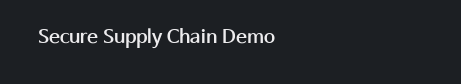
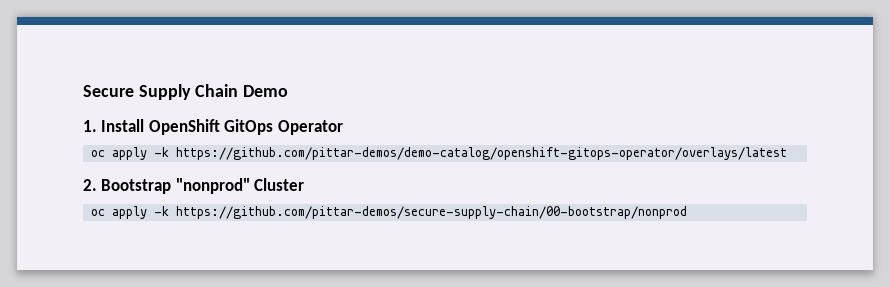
(276, 36) none -> [83,119,343,135] [91,147,788,160] [83,178,305,194] [91,206,688,219] // 1. Install OpenShift GitOps Operator // oc apply -k https://github.com/pittar-demos/demo-catalog/openshift-gitops-operator/overlays/latest // 2. Bootstrap "nonprod" Cluster // oc apply -k https://github.com/pittar-demos/secure-supply-chain/00-bootstrap/nonprod

